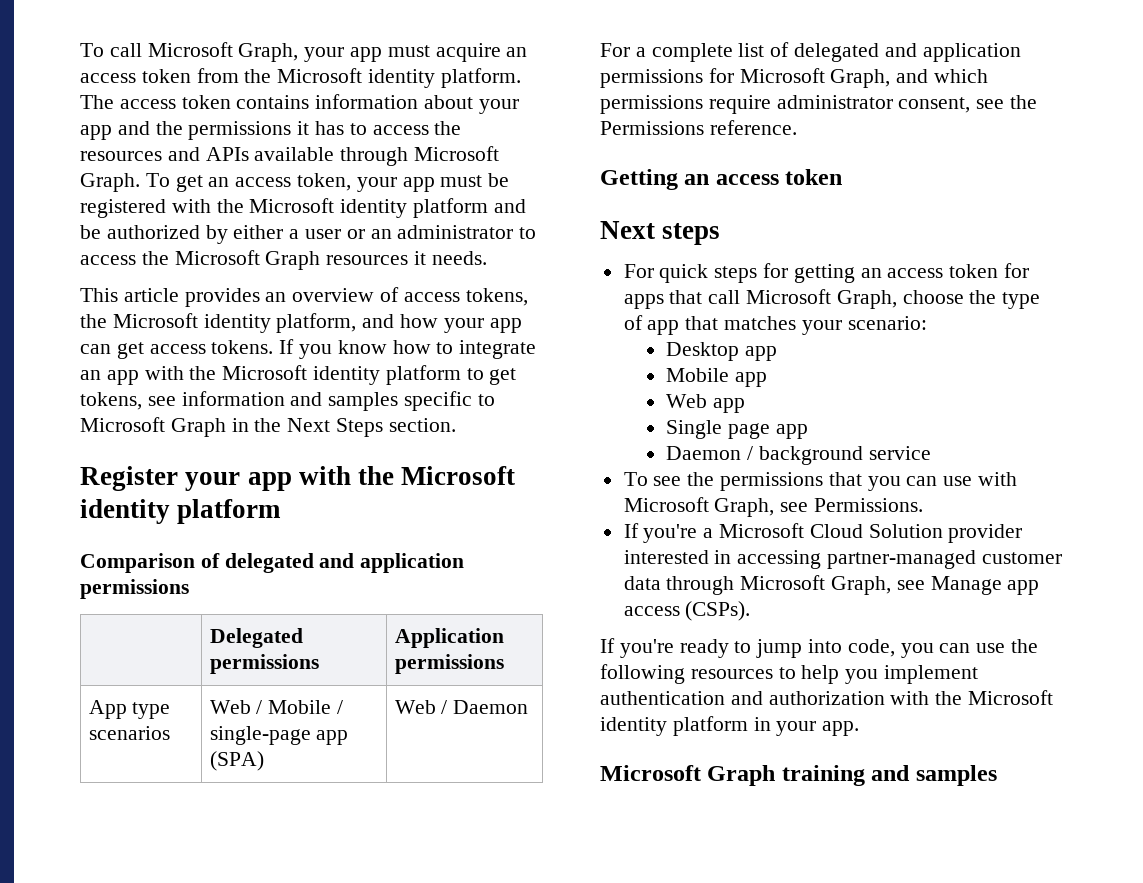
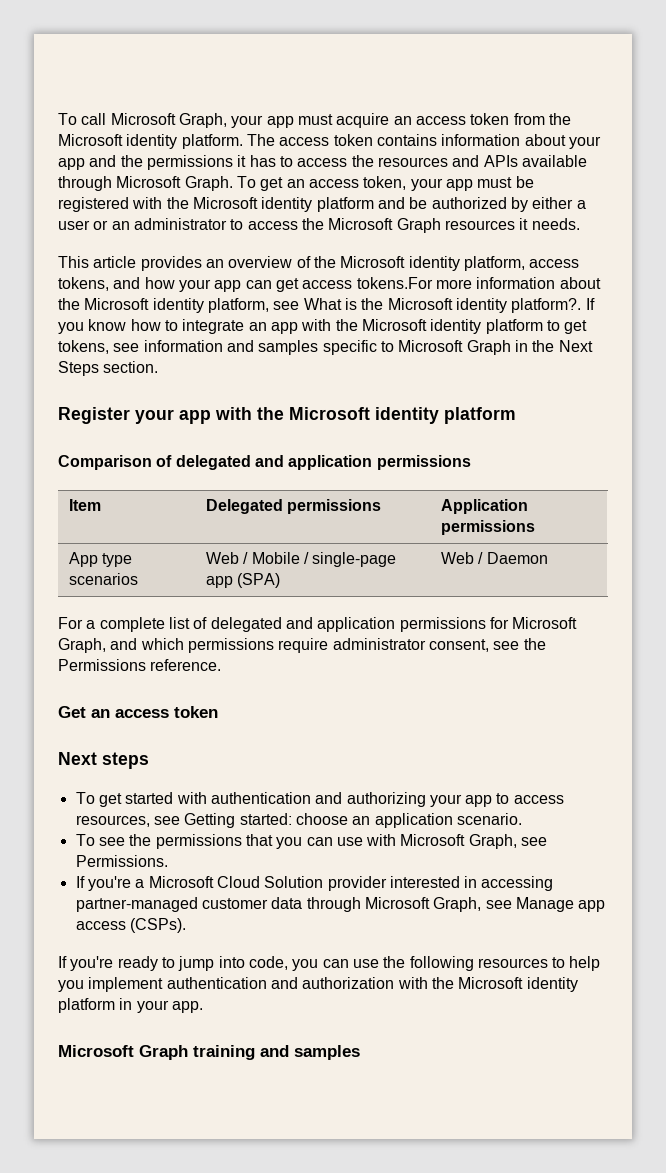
[403,288,528,306] [80,313,357,333] access tokens, the Microsoft identity platform, -> [313,256,580,271] [58,277,109,291] the Microsoft identity platform, access tokens,
[211,340,274,354] tokens. -> [356,277,601,289] [58,298,582,313] tokens.For more information about the Microsoft identity platform, see What is the Microsoft identity platform?.
(189, 589) none -> [68,499,101,511] Item
[600,169,678,190] Getting -> [58,706,86,718] Get
[623,263,1030,283] [623,289,1041,309] [623,315,927,335] [666,342,778,361] [666,368,768,387] [666,394,746,413] [666,420,808,439] [666,446,931,465] For quick steps for getting an access token for apps that call Microsoft Graph, choose the type of app that matches your scenario: // Desktop app // Mobile app // Web app // Single page app // Daemon / background service -> [75,792,564,807] [75,813,522,828] To get started with authentication and authorizing your app to access resources, see Getting started: choose an application scenario.

